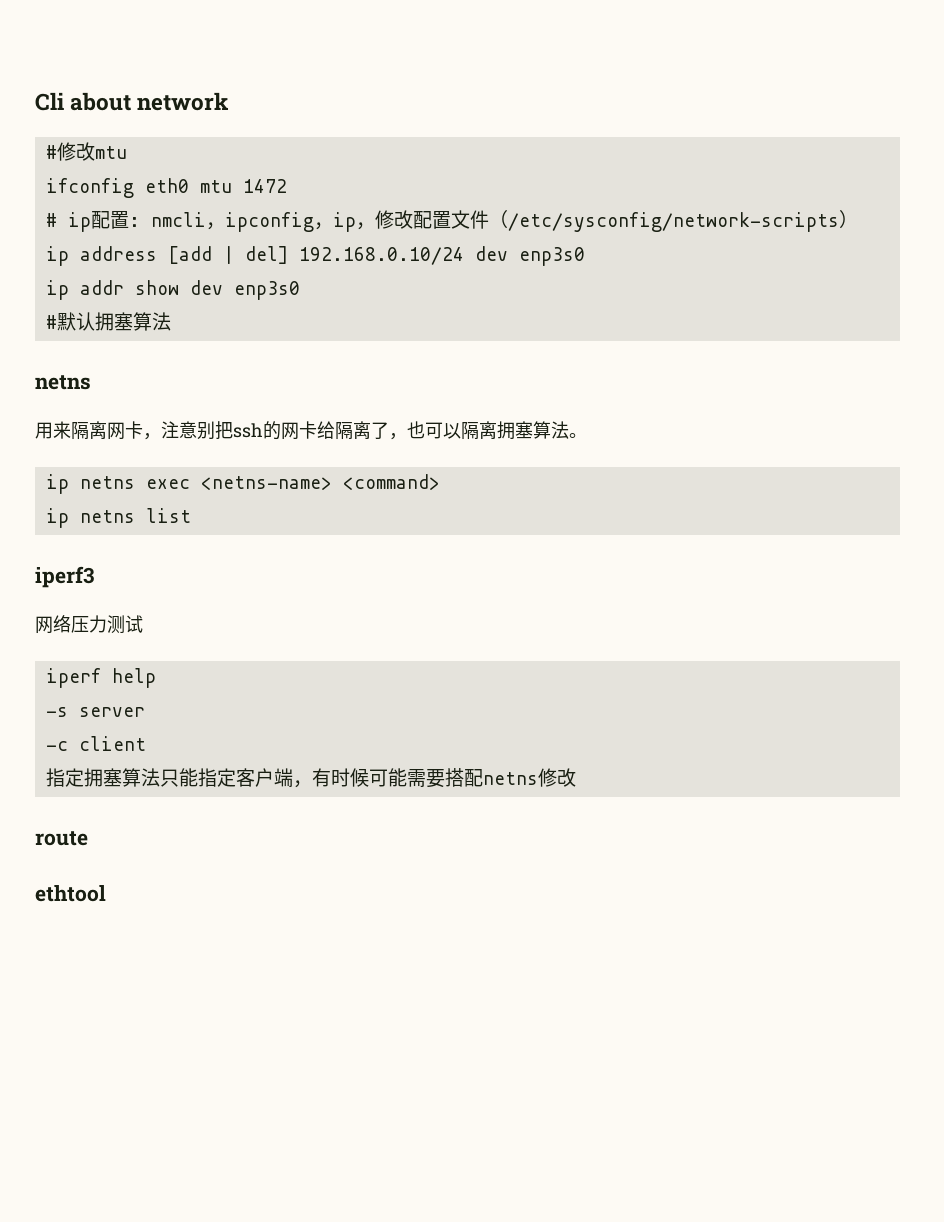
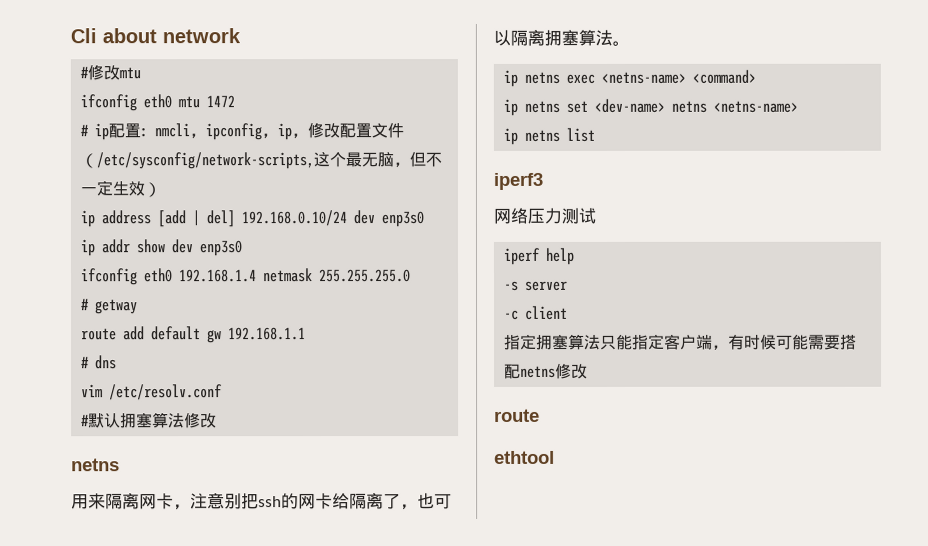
[507,212,839,232] /etc/sysconfig/network-scripts -> [96,152,443,170] [80,180,146,197] /etc/sysconfig/network-scripts,这个最无脑，但不一定生效
(300, 290) none -> [80,268,412,286] [81,298,139,315] [81,326,307,344] [81,355,118,370] [81,384,224,401] // ifconfig eth0 192.168.1.4 netmask 255.255.255.0 // # getway // route add default gw 192.168.1.1 // # dns // vim /etc/resolv.conf
(171, 321) none -> [184,412,218,429] 修改
(440, 482) none -> [503,98,799,116] // ip netns set <dev-name> netns <netns-name>

